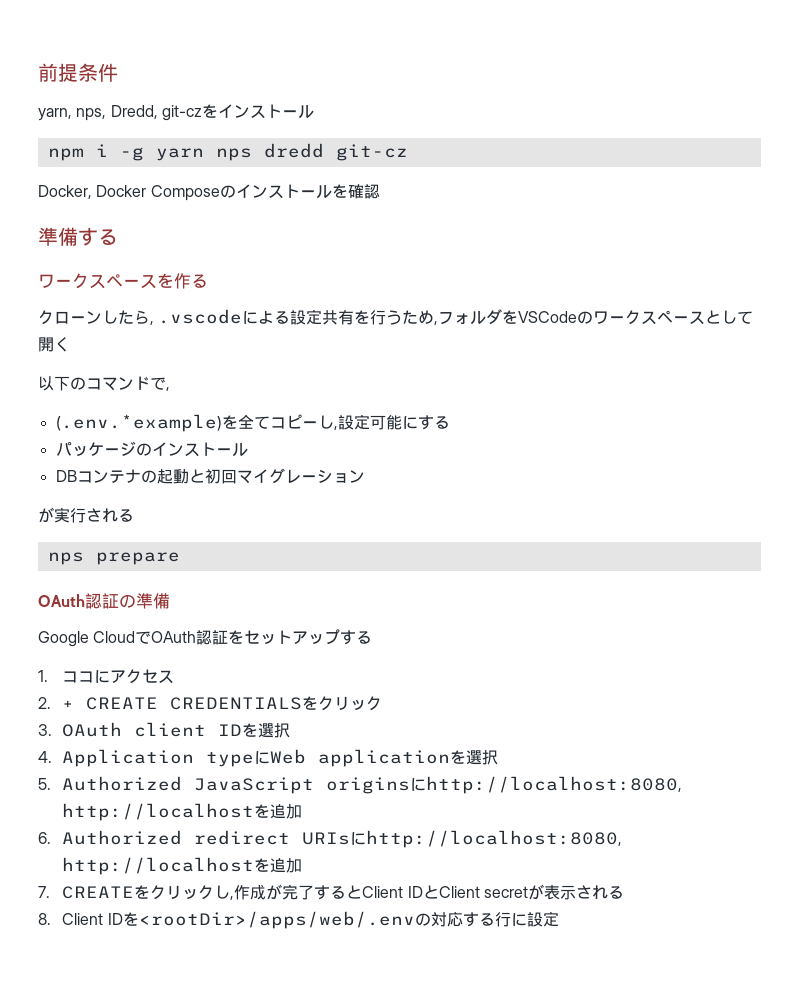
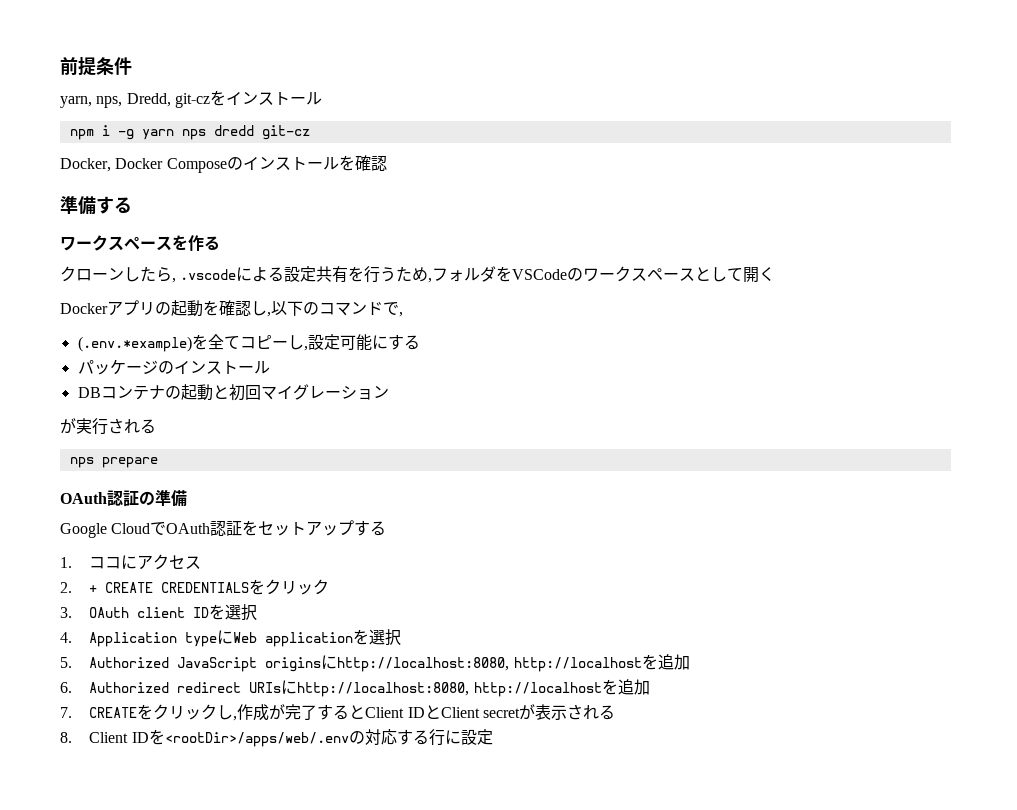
(70, 344) none -> [60,300,271,317] Dockerアプリの起動を確認し,

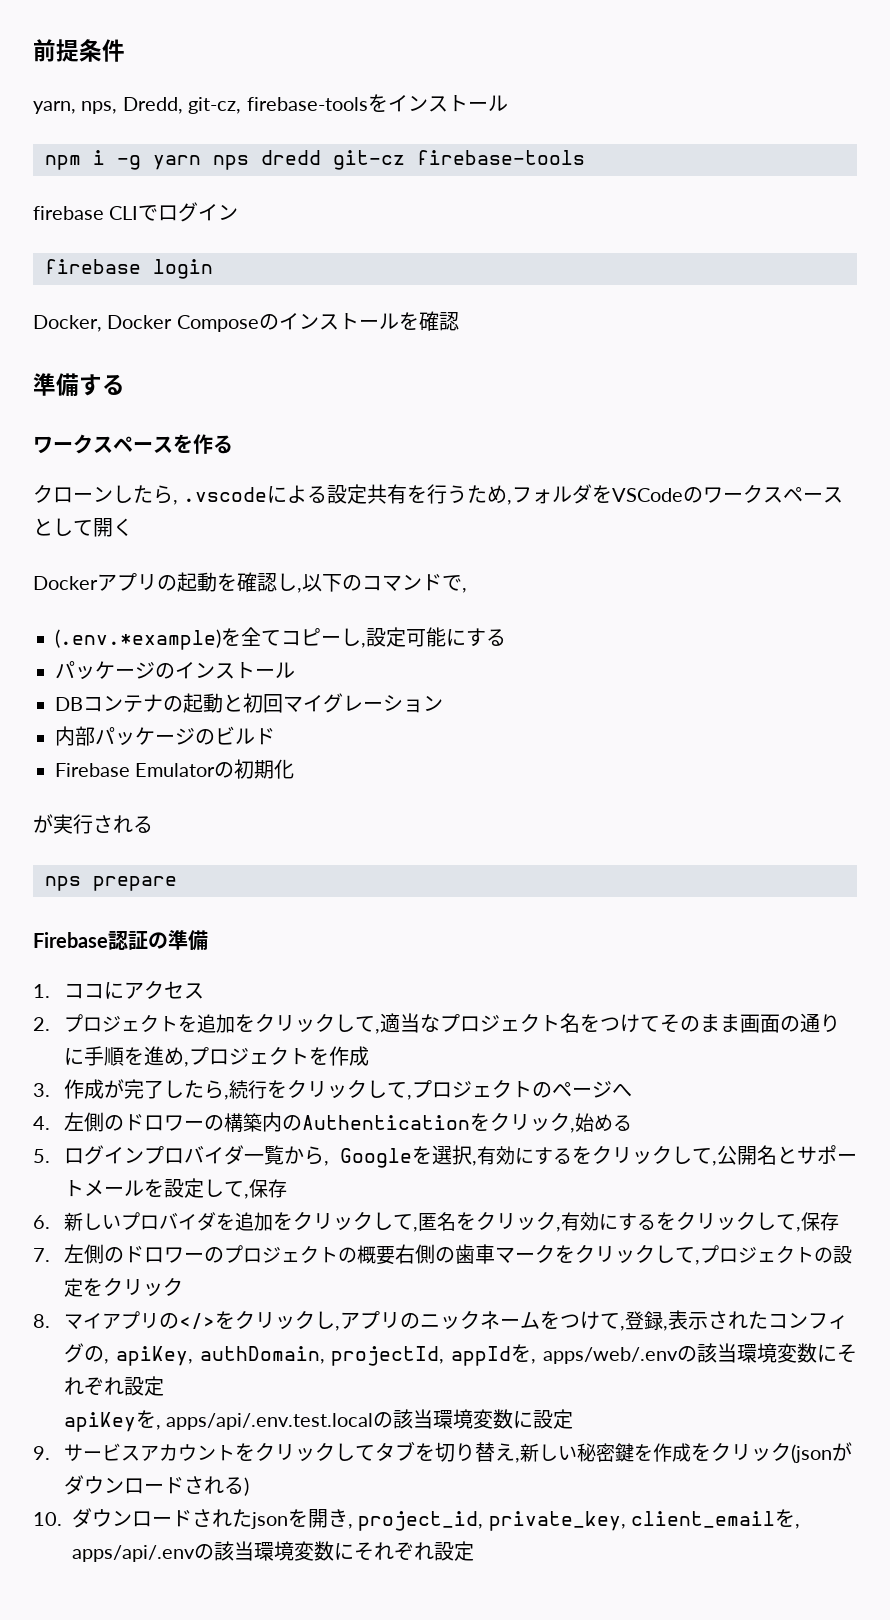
[174,93,210,108] git-cz -> [188,97,368,114] git-cz, firebase-tools
(310, 132) none -> [417,150,585,165] [33,202,239,222] [45,259,213,279] firebase-tools // firebase CLIでログイン // firebase login
(389, 392) none -> [55,726,275,746] [55,759,295,779] // 内部パッケージのビルド // Firebase Emulatorの初期化
[60,492,107,504] OAuth -> [33,932,108,948] Firebase
[60,520,387,538] // Google CloudでOAuth認証をセットアップする -> (208, 940) none
[89,579,330,595] [60,604,258,621] [60,629,402,647] [60,654,690,672] [60,679,650,697] [60,704,615,721] [60,729,461,747] + CREATE CREDENTIALSをクリック // 3. OAuth client IDを選択 // 4. Application typeにWeb applicationを選択 // 5. Authorized JavaScript originsにhttp://localhost:8080, http://localhostを追加 // 6. Authorized redirect URIsにhttp://localhost:8080, http://localhostを追加 // 7. CREATEをクリックし,作成が完了するとClient IDとClient secretが表示される // 8. Client IDを<rootDir>/apps/web/.envの対応する行に -> [63,1013,840,1034] [63,1046,369,1067] [33,1079,632,1100] [33,1112,632,1133] [33,1145,857,1168] [63,1178,287,1199] [33,1211,839,1232] [33,1244,852,1265] [63,1277,183,1297] [33,1310,848,1331] [63,1343,857,1366] [63,1376,164,1396] [63,1409,574,1432] [33,1441,852,1463] [63,1475,249,1496] [33,1508,801,1531] [72,1541,434,1562] プロジェクトを追加をクリックして,適当なプロジェクト名をつけてそのまま画面の通りに手順を進め,プロジェクトを作成 // 3.作成が完了したら,続行をクリックして,プロジェクトのページへ // 4.左側のドロワーの構築内のAuthenticationをクリック,始める // 5.ログインプロバイダ一覧から, Googleを選択,有効にするをクリックして,公開名とサポートメールを設定して,保存 // 6.新しいプロバイダを追加をクリックして,匿名をクリック,有効にするをクリックして,保存 // 7.左側のドロワーのプロジェクトの概要右側の歯車マークをクリックして,プロジェクトの設定をクリック // 8.マイアプリの</>をクリックし,アプリのニックネームをつけて,登録,表示されたコンフィグの, apiKey, authDomain, projectId, appIdを, apps/web/.envの該当環境変数にそれぞれ設定 // apiKeyを, apps/api/.env.test.localの該当環境変数に設定 // 9.サービスアカウントをクリックしてタブを切り替え,新しい秘密鍵を作成をクリック(jsonがダウンロードされる) // 10.ダウンロードされたjsonを開き, project_id, private_key, client_emailを, apps/api/.envの該当環境変数にそれぞれ

